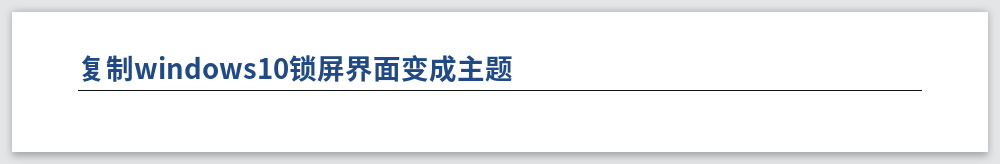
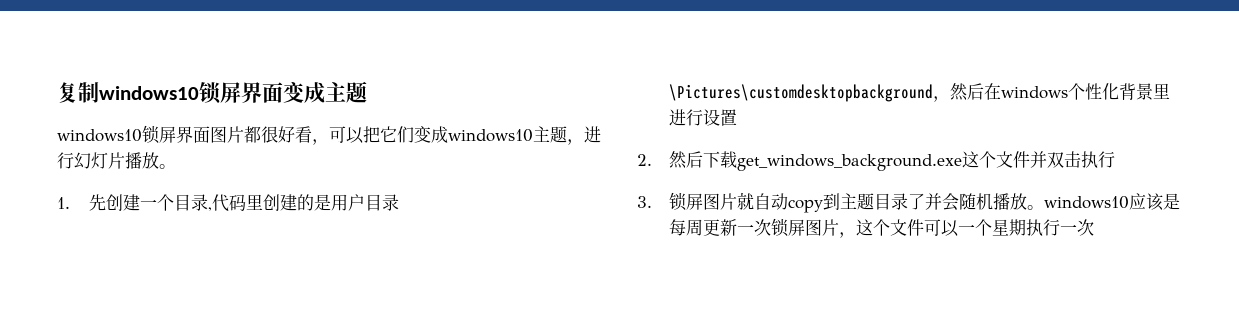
(513, 69) none -> [57,125,601,145] [57,152,176,169] [57,194,400,212] [669,83,1171,102] [669,109,738,126] [637,151,1116,171] [637,192,1181,213] [669,218,1095,238] // windows10锁屏界面图片都很好看，可以把它们变成windows10主题，进行幻灯片播放。 // 1.先创建一个目录,代码里创建的是用户目录\Pictures\customdesktopbackground，然后在windows个性化背景里进行设置 // 2.然后下载get_windows_background.exe这个文件并双击执行 // 3.锁屏图片就自动copy到主题目录了并会随机播放。windows10应该是每周更新一次锁屏图片，这个文件可以一个星期执行一次

